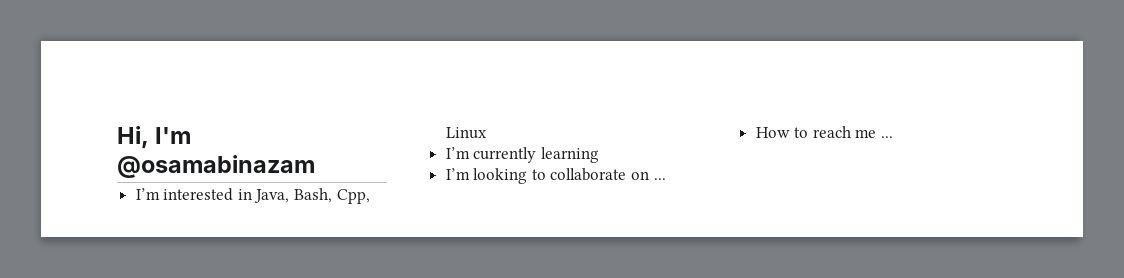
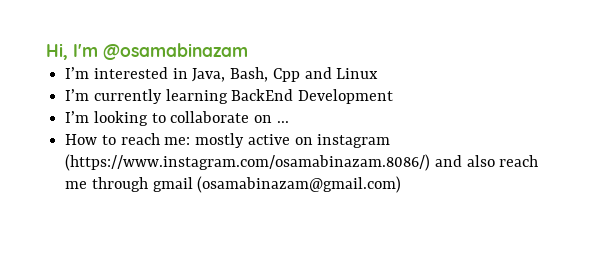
[336,189,370,204] Cpp, -> [272,67,332,82] Cpp and
(599, 155) none -> [231,89,394,104] BackEnd Development
[855,129,894,138] me ... -> [164,133,391,148] [65,154,539,171] [65,176,402,193] me: mostly active on instagram (https://www.instagram.com/osamabinazam.8086/) and also reach me through gmail (osamabinazam@gmail.com)

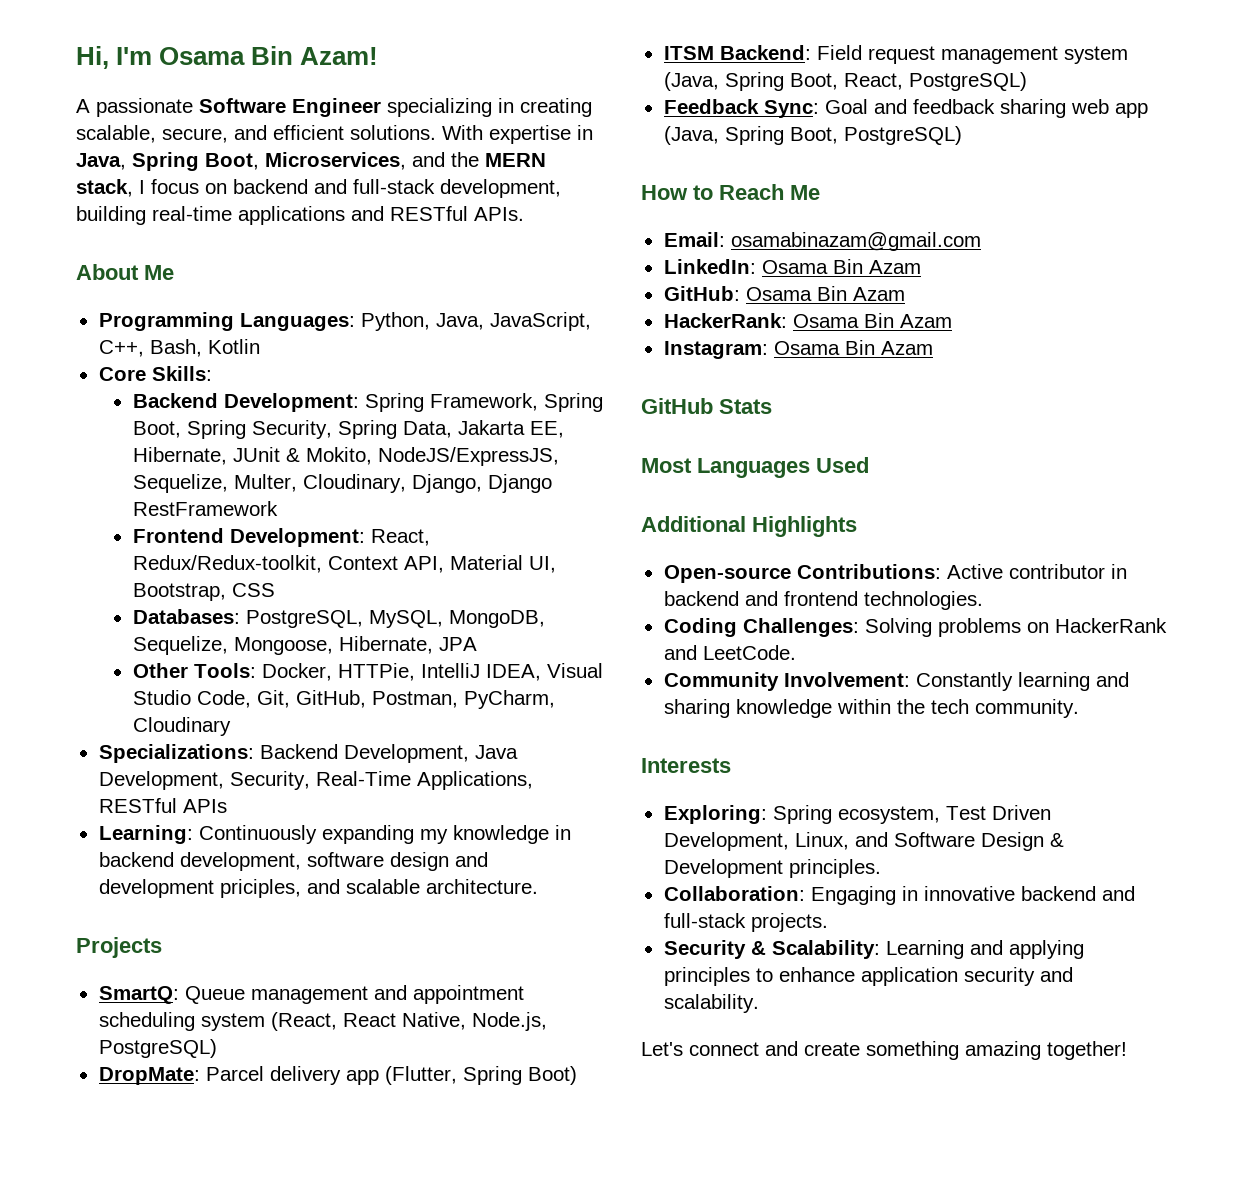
[103,43,248,60] [65,67,379,82] [65,89,394,104] [65,111,289,126] [65,133,391,148] [65,154,539,171] [65,176,402,193] @osamabinazam // I’m interested in Java, Bash, Cpp and Linux // I’m currently learning BackEnd Development // I’m looking to collaborate on ... // How to reach me: mostly active on instagram (https://www.instagram.com/osamabinazam.8086/) and also reach me through gmail (osamabinazam@gmail.com) -> [159,46,379,65] [76,98,592,117] [76,125,593,144] [76,152,546,171] [76,179,561,198] [76,206,524,225] [76,264,174,280] [98,312,591,331] [98,339,260,357] [98,366,212,381] [132,393,603,412] [132,420,564,439] [132,447,559,466] [132,474,552,493] [132,501,278,516] [132,528,430,547] [132,555,556,573] [132,583,275,601] [132,609,545,628] [132,636,477,655] [132,663,603,681] [132,690,555,709] [132,717,231,736] [98,744,518,763] [98,771,533,790] [98,798,227,813] [98,825,571,844] [98,852,488,871] [98,879,538,898] [76,937,162,958] [98,985,524,1004] [98,1012,547,1031] [98,1039,217,1058] [98,1066,577,1085] [663,45,1128,64] [663,72,1027,91] [663,99,1148,118] [663,126,962,145] [641,184,820,200] [663,232,981,251] [663,259,921,274] [663,286,905,301] [663,313,952,328] [663,340,933,359] [641,398,772,414] [641,457,869,478] [641,516,857,537] [663,564,1127,583] [663,591,983,610] [663,618,1167,637] [663,645,796,660] [663,672,1129,691] [663,699,1079,718] [641,758,731,773] [663,805,1051,824] [663,832,1064,851] [663,859,881,878] [663,886,1135,905] [663,913,828,932] [663,940,1084,959] [663,967,1073,986] [663,994,759,1013] [641,1041,1127,1060] Osama Bin Azam! // A passionate Software Engineer specializing in creating scalable, secure, and efficient solutions. With expertise in Java, Spring Boot, Microservices, and the MERN stack, I focus on backend and full-stack development, building real-time applications and RESTful APIs. // About Me // Programming Languages: Python, Java, JavaScript, C++, Bash, Kotlin // Core Skills: // Backend Development: Spring Framework, Spring Boot, Spring Security, Spring Data, Jakarta EE, Hibernate, JUnit & Mokito, NodeJS/ExpressJS, Sequelize, Multer, Cloudinary, Django, Django RestFramework // Frontend Development: React, Redux/Redux-toolkit, Context API, Material UI, Bootstrap, CSS // Databases: PostgreSQL, MySQL, MongoDB, Sequelize, Mongoose, Hibernate, JPA // Other Tools: Docker, HTTPie, IntelliJ IDEA, Visual Studio Code, Git, GitHub, Postman, PyCharm, Cloudinary // Specializations: Backend Development, Java Development, Security, Real-Time Applications, RESTful APIs // Learning: Continuously expanding my knowledge in backend development, software design and development priciples, and scalable architecture. // Projects // SmartQ: Queue management and appointment scheduling system (React, React Native, Node.js, PostgreSQL) // DropMate: Parcel delivery app (Flutter, Spring Boot) // ITSM Backend: Field request management system (Java, Spring Boot, React, PostgreSQL) // Feedback Sync: Goal and feedback sharing web app (Java, Spring Boot, PostgreSQL) // How to Reach Me // Email: osamabinazam@gmail.com // LinkedIn: Osama Bin Azam // GitHub: Osama Bin Azam // HackerRank: Osama Bin Azam // Instagram: Osama Bin Azam // GitHub Stats // Most Languages Used // Additional Highlights // Open-source Contributions: Active contributor in backend and frontend technologies. // Coding Challenges: Solving problems on HackerRank and LeetCode. // Community Involvement: Constantly learning and sharing knowledge within the tech community. // Interests // Exploring: Spring ecosystem, Test Driven Development, Linux, and Software Design & Development principles. // Collaboration: Engaging in innovative backend and full-stack projects. // Security & Scalability: Learning and applying principles to enhance application security and scalability. // Let's connect and create something amazing together!

